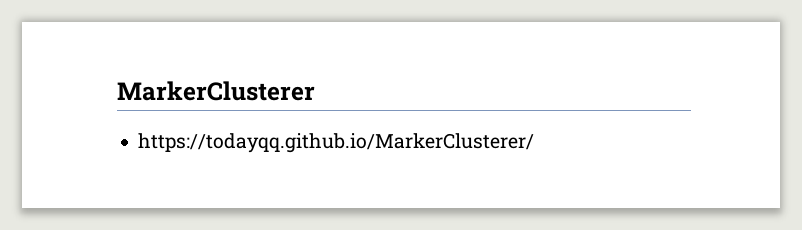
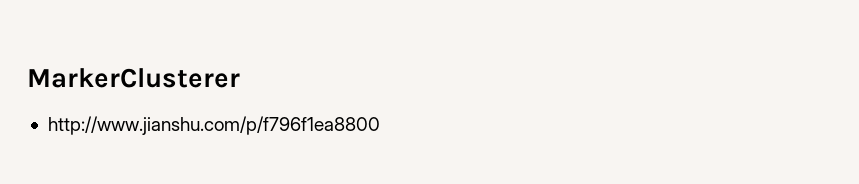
[138,133,535,153] https://todayqq.github.io/MarkerClusterer/ -> [47,116,380,135] http://www.jianshu.com/p/f796f1ea8800

